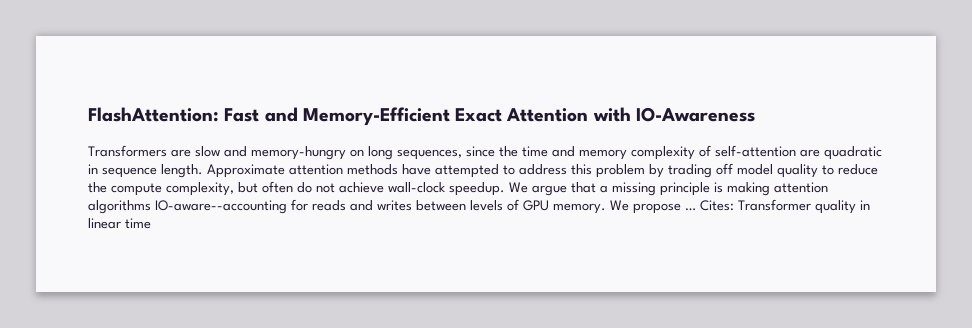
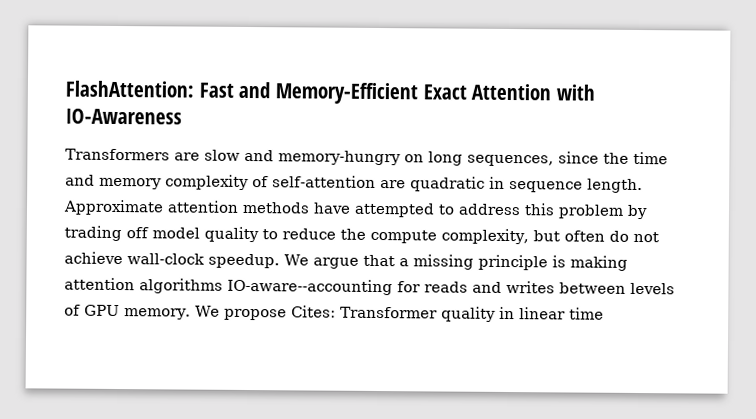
[685,208,696,211] … -> (287, 314) none

